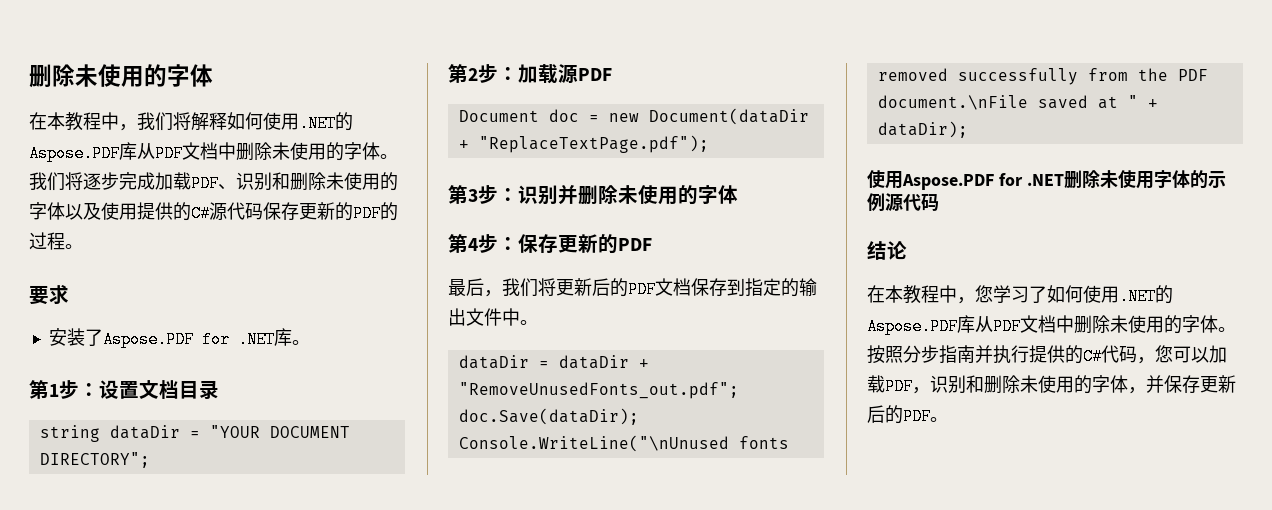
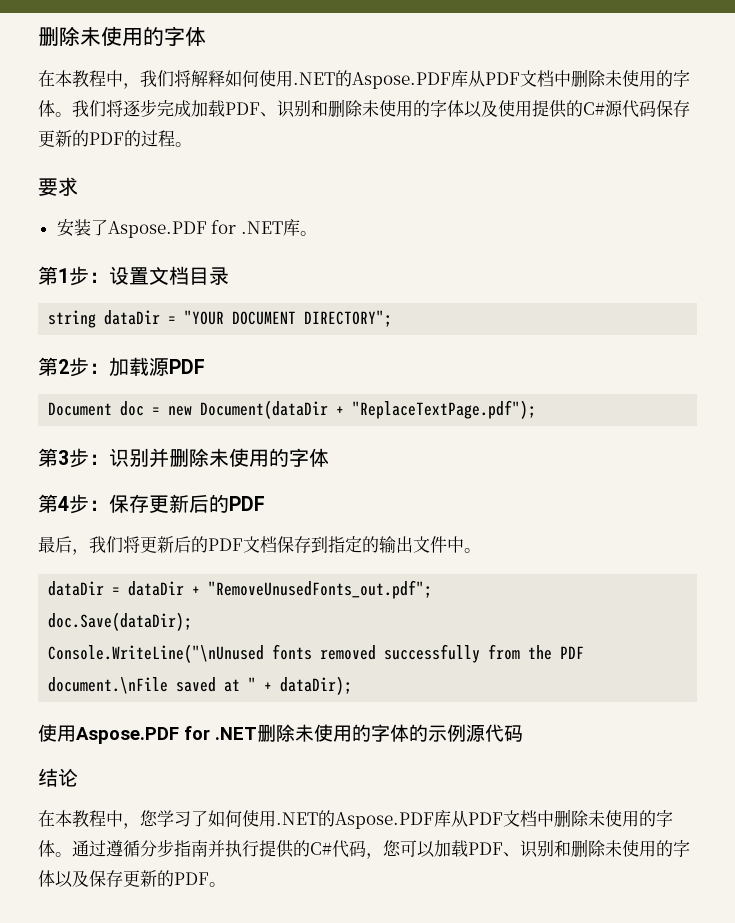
(598, 243) none -> [189,494,209,513] 后
(1154, 180) none -> [352,724,371,742] 的
[867,345,903,364] 按照 -> [72,840,140,857] 通过遵循
[912,375,1236,394] [867,405,885,423] ，识别和删除未使用的字体，并保存更新后 -> [503,839,690,858] [38,870,157,888] 、识别和删除未使用的字体以及保存更新

